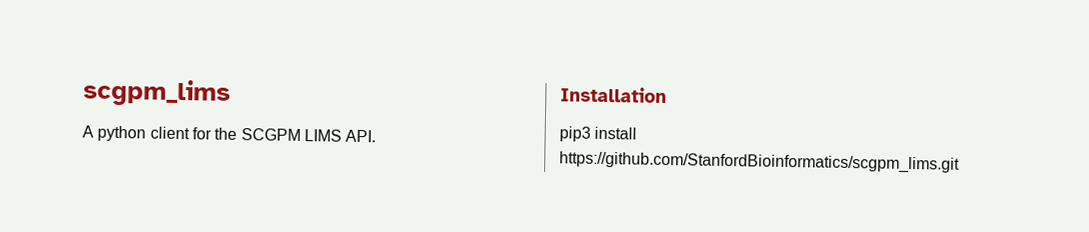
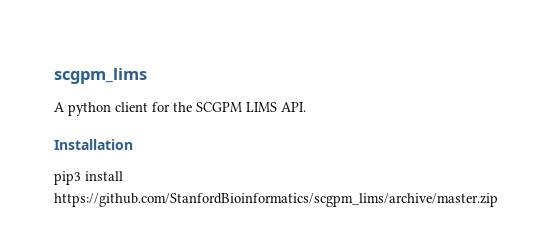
[559,151,960,174] https://github.com/StanfordBioinformatics/scgpm_lims.git -> [54,193,498,207] https://github.com/StanfordBioinformatics/scgpm_lims/archive/master.zip

